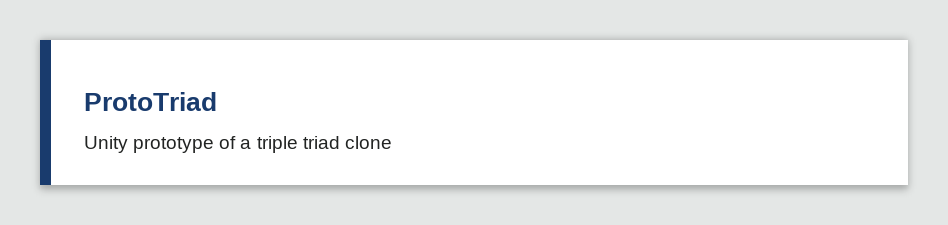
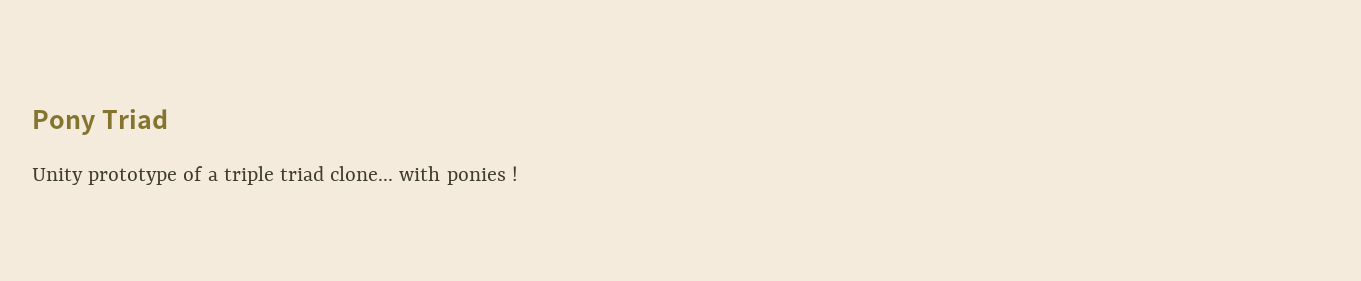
[84,92,217,111] ProtoTriad -> [32,109,168,135] Pony Triad
[344,136,392,149] clone -> [330,166,518,185] clone... with ponies !

